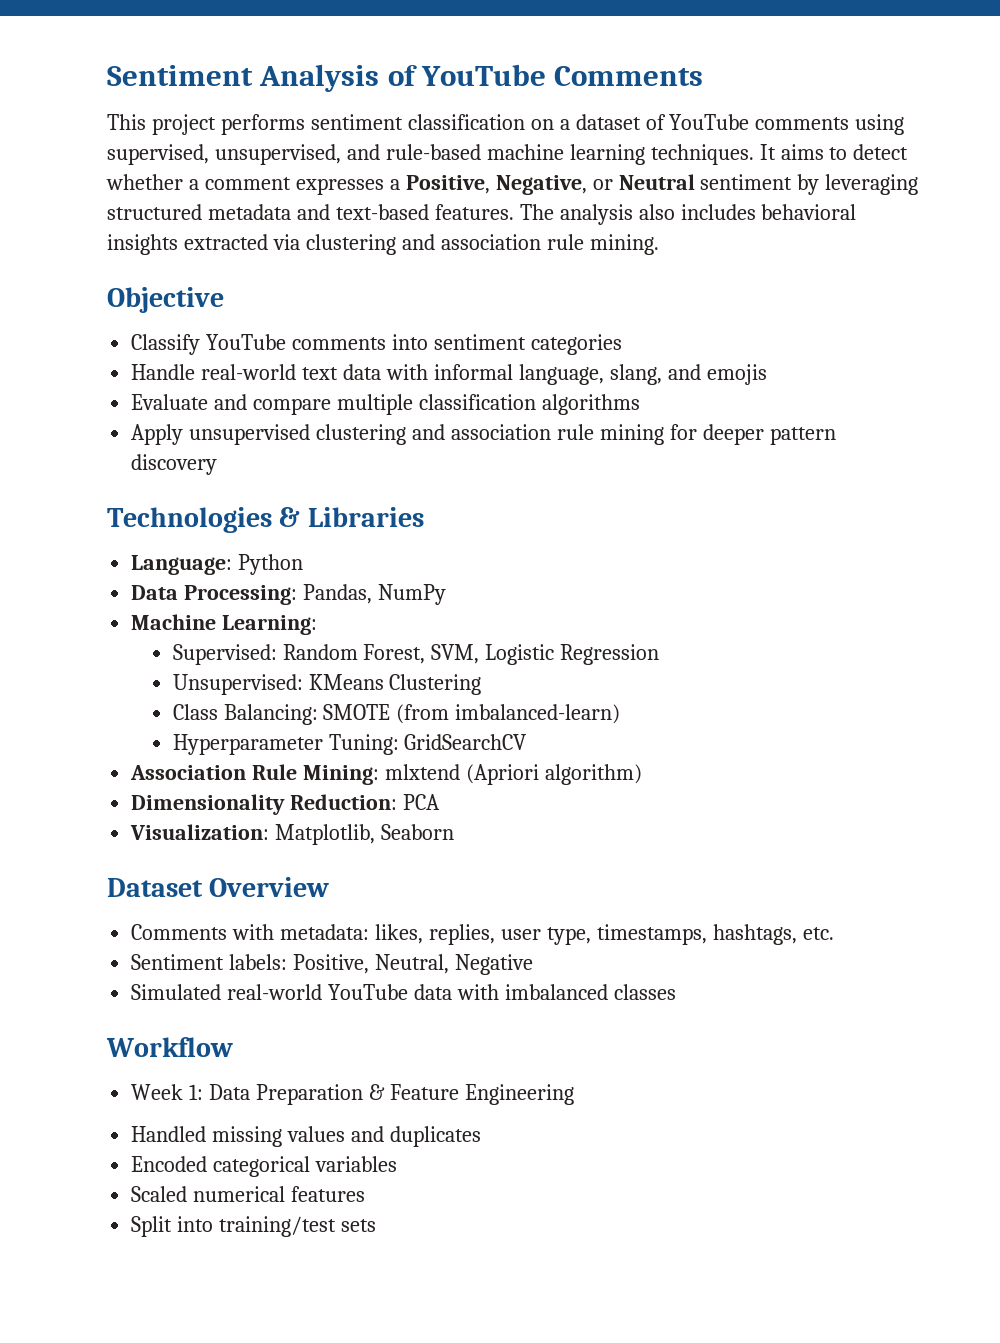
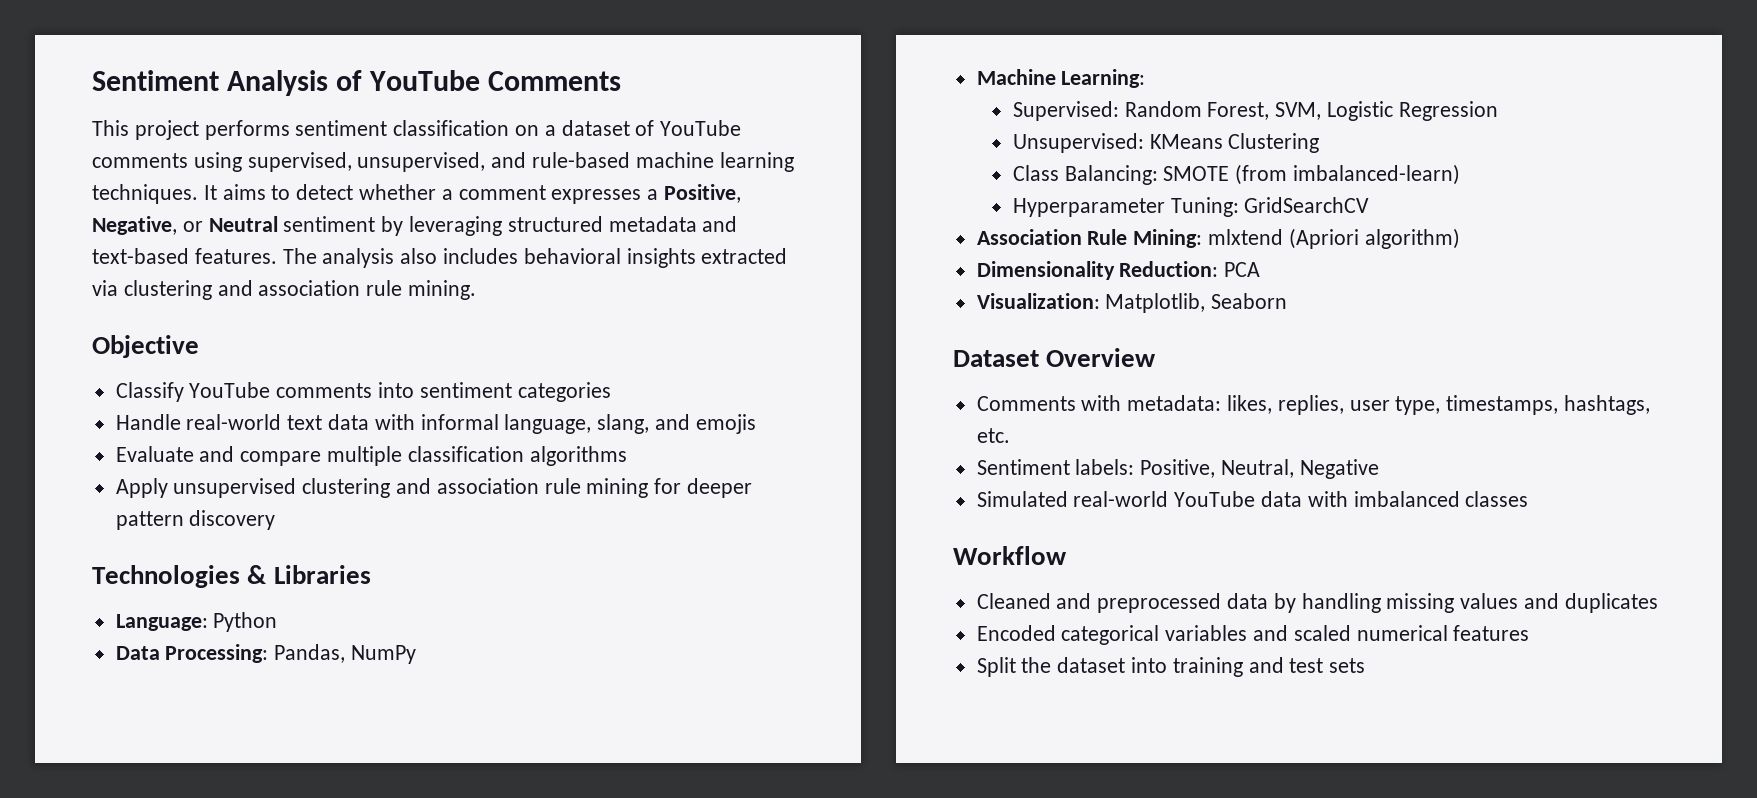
[131,1084,574,1105] [131,1126,207,1142] Week 1: Data Preparation & Feature Engineering // Handled -> [976,593,1381,613] Cleaned and preprocessed data by handling
[131,1186,188,1202] // Scaled -> [1253,625,1351,641] and scaled
[177,1216,337,1237] into training/test -> [1021,657,1324,677] the dataset into training and test

